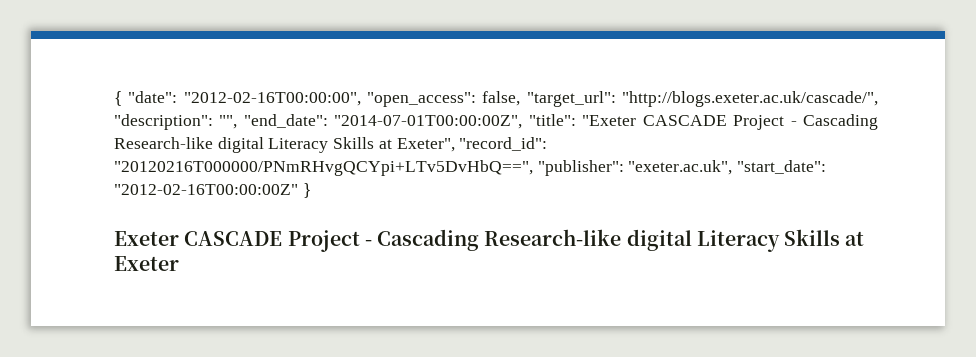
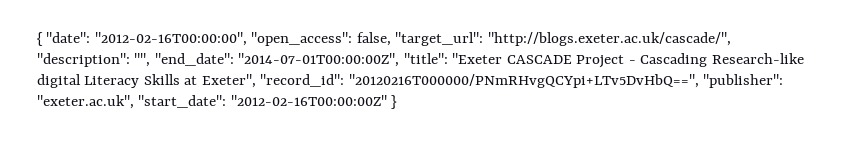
[114,229,865,252] [114,256,179,271] // Exeter CASCADE Project - Cascading Research-like digital Literacy Skills at Exeter -> (398, 102) none

